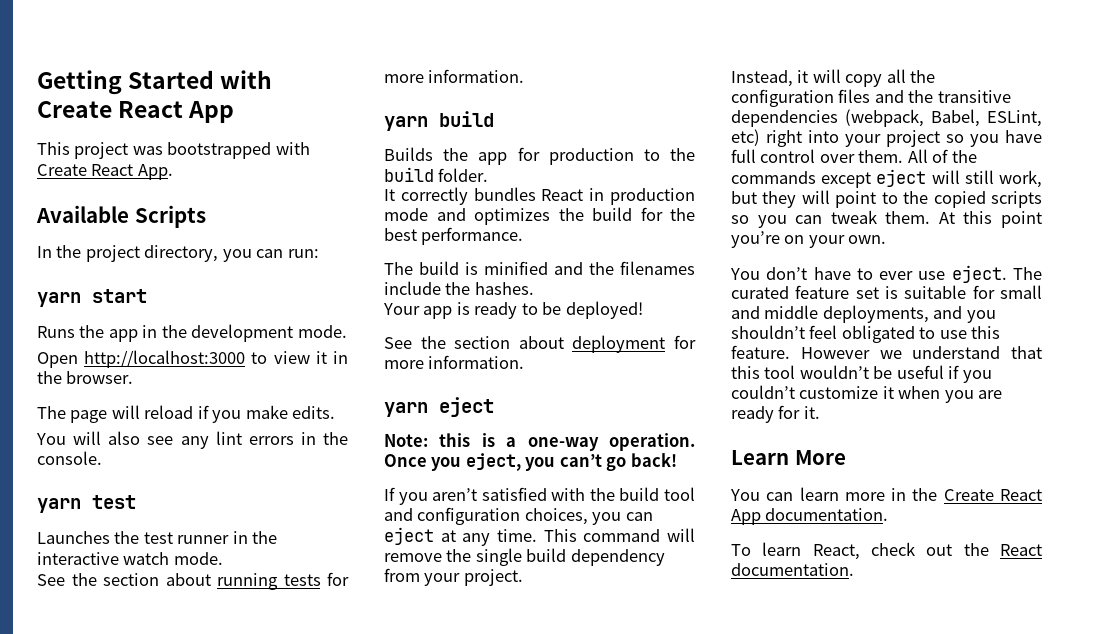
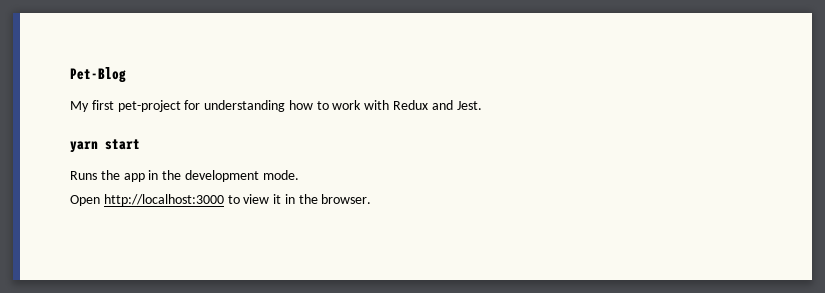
[37,70,273,95] [37,101,235,123] [37,142,310,159] [37,164,173,180] [36,205,206,228] [37,245,319,262] Getting Started with Create React App // This project was bootstrapped with Create React App. // Available Scripts // In the project directory, you can run: -> [70,67,126,83] [70,100,482,112] Pet-Blog // My first pet-project for understanding how to work with Redux and Jest.
[37,405,336,423] [36,431,348,449] [37,451,102,465] [37,495,136,513] [37,531,278,544] [37,552,223,565] [37,572,349,590] [384,69,525,83] [384,111,494,131] [384,147,695,165] [384,167,489,182] [384,187,695,205] [384,207,695,225] [384,227,524,245] [384,261,695,275] [384,281,534,295] [383,301,643,319] [384,335,696,353] [384,355,525,369] [384,397,494,417] [384,433,695,451] [384,453,677,471] [384,487,695,505] [384,507,653,525] [384,527,695,546] [384,548,665,566] [384,568,523,586] [731,69,936,87] [731,89,1011,107] [731,109,1042,127] [731,129,1042,147] [731,149,977,163] [731,169,1042,188] [731,190,1042,208] [731,210,1042,228] [731,231,887,248] [730,265,1042,283] [731,285,1042,299] [731,305,996,323] [731,325,1001,343] [731,345,1042,359] [731,365,992,383] [731,385,1003,403] [731,405,820,423] [731,450,846,465] [730,487,1042,501] [731,508,889,525] [731,542,1042,560] [731,563,854,576] // The page will reload if you make edits. // You will also see any lint errors in the console. // yarn test // Launches the test runner in the interactive watch mode. // See the section about running tests for more information. // yarn build // Builds the app for production to the build folder. // It correctly bundles React in production mode and optimizes the build for the best performance. // The build is minified and the filenames include the hashes. // Your app is ready to be deployed! // See the section about deployment for more information. // yarn eject // Note: this is a one-way operation. Once you eject, you can’t go back! // If you aren’t satisfied with the build tool and configuration choices, you can eject at any time. This command will remove the single build dependency from your project. // Instead, it will copy all the configuration files and the transitive dependencies (webpack, Babel, ESLint, etc) right into your project so you have full control over them. All of the commands except eject will still work, but they will point to the copied scripts so you can tweak them. At this point you’re on your own. // You don’t have to ever use eject. The curated feature set is suitable for small and middle deployments, and you shouldn’t feel obligated to use this feature. However we understand that this tool wouldn’t be useful if you couldn’t customize it when you are ready for it. // Learn More // You can learn more in the Create React App documentation. // To learn React, check out the React documentation. -> (372, 199) none

